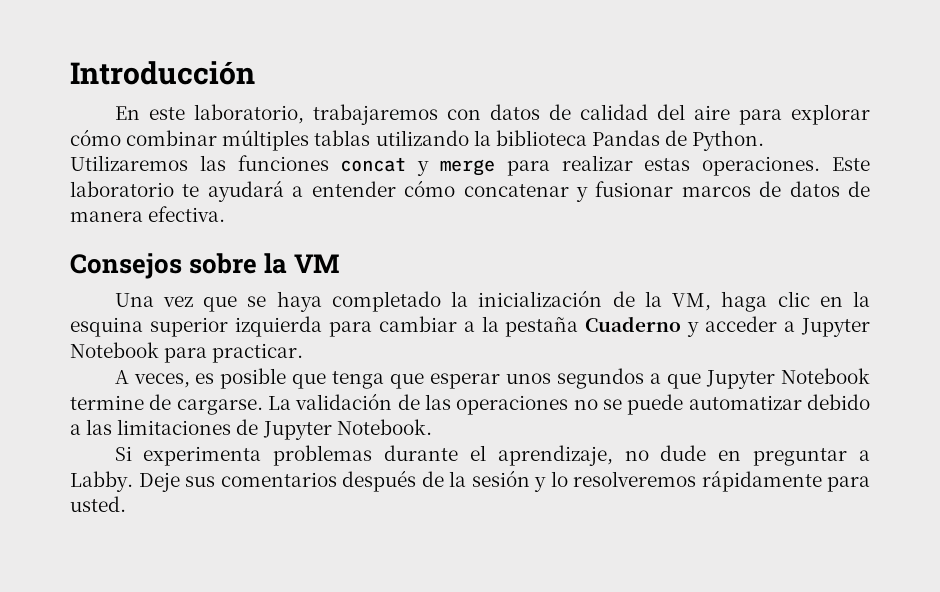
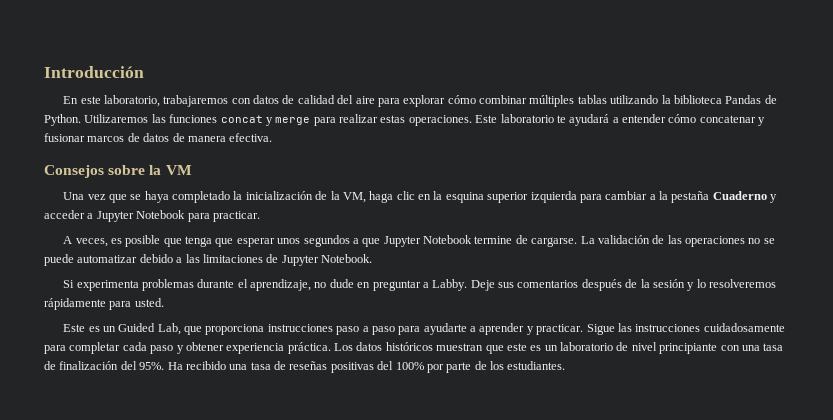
(126, 504) none -> [63,323,785,335] [44,342,784,354] [44,361,566,373] // Este es un Guided Lab, que proporciona instrucciones paso a paso para ayudarte a aprender y practicar. Sigue las instrucciones cuidadosamente para completar cada paso y obtener experiencia práctica. Los datos históricos muestran que este es un laboratorio de nivel principiante con una tasa de finalización del 95%. Ha recibido una tasa de reseñas positivas del 100% por parte de los estudiantes.

